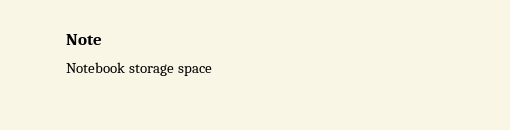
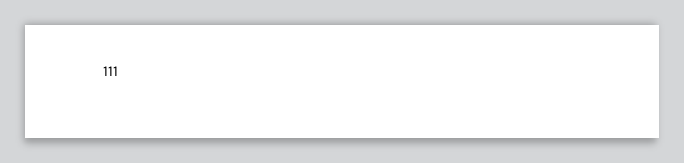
[66,34,102,45] [66,62,212,76] Note // Notebook storage space -> [103,66,118,76] 111

